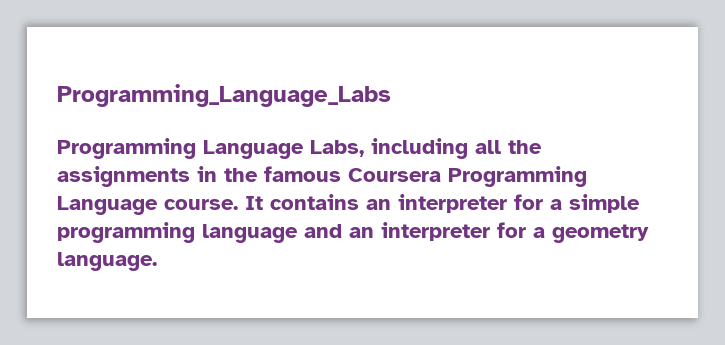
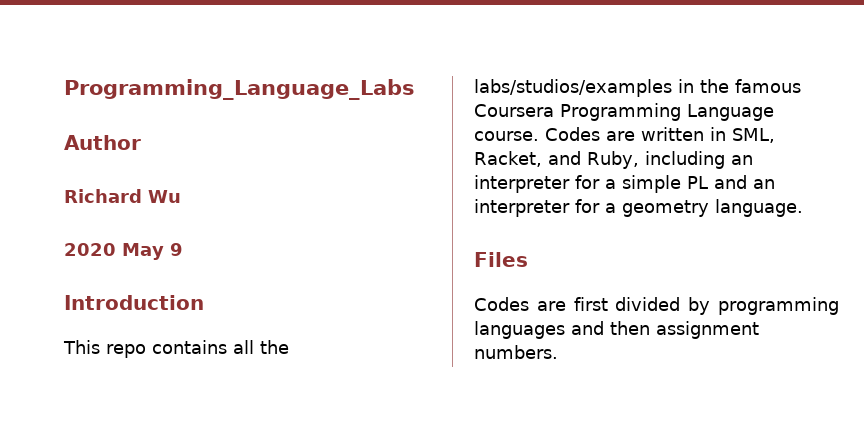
[57,138,468,159] Programming Language Labs, including -> [64,135,141,150] [64,189,181,203] [64,243,183,260] [64,295,204,310] [63,340,227,358] Author // Richard Wu // 2020 May 9 // Introduction // This repo contains
[57,166,190,187] assignments -> [474,79,672,97] labs/studios/examples
[245,194,359,210] It contains -> [545,127,775,143] [474,151,725,169] Codes are written in SML, Racket, and Ruby, including
[57,222,298,243] programming language -> [687,176,708,189] PL
(157, 261) none -> [474,252,528,267] [474,297,839,315] [474,321,759,339] [474,345,558,359] // Files // Codes are first divided by programming languages and then assignment numbers.

